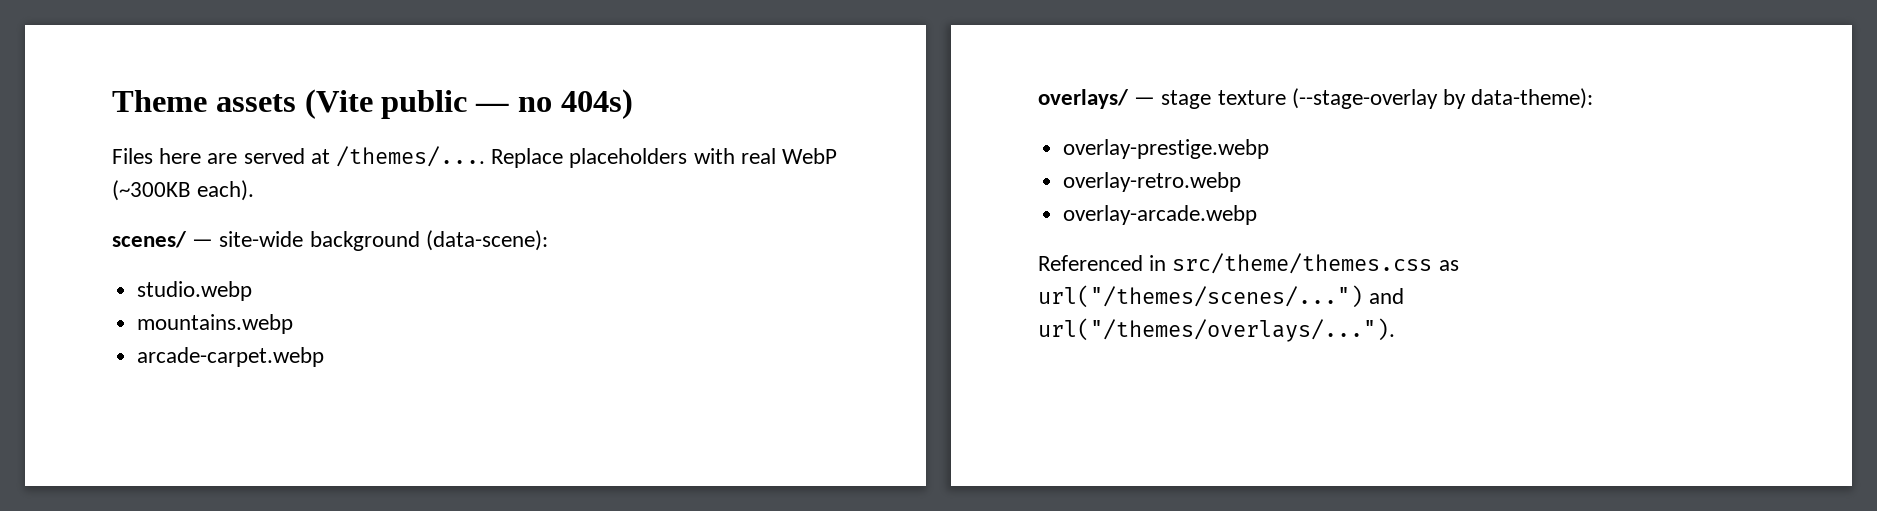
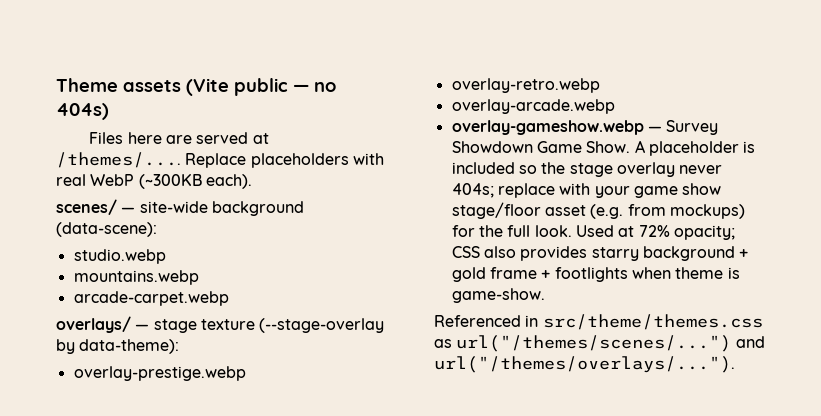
(1258, 215) none -> [451,120,719,135] [451,140,756,156] [451,162,723,177] [451,183,722,198] [451,202,745,219] [451,225,735,240] [451,246,749,261] [451,267,740,282] [451,288,545,303] // overlay-gameshow.webp — Survey Showdown Game Show. A placeholder is included so the stage overlay never 404s; replace with your game show stage/floor asset (e.g. from mockups) for the full look. Used at 72% opacity; CSS also provides starry background + gold frame + footlights when theme is game-show.

